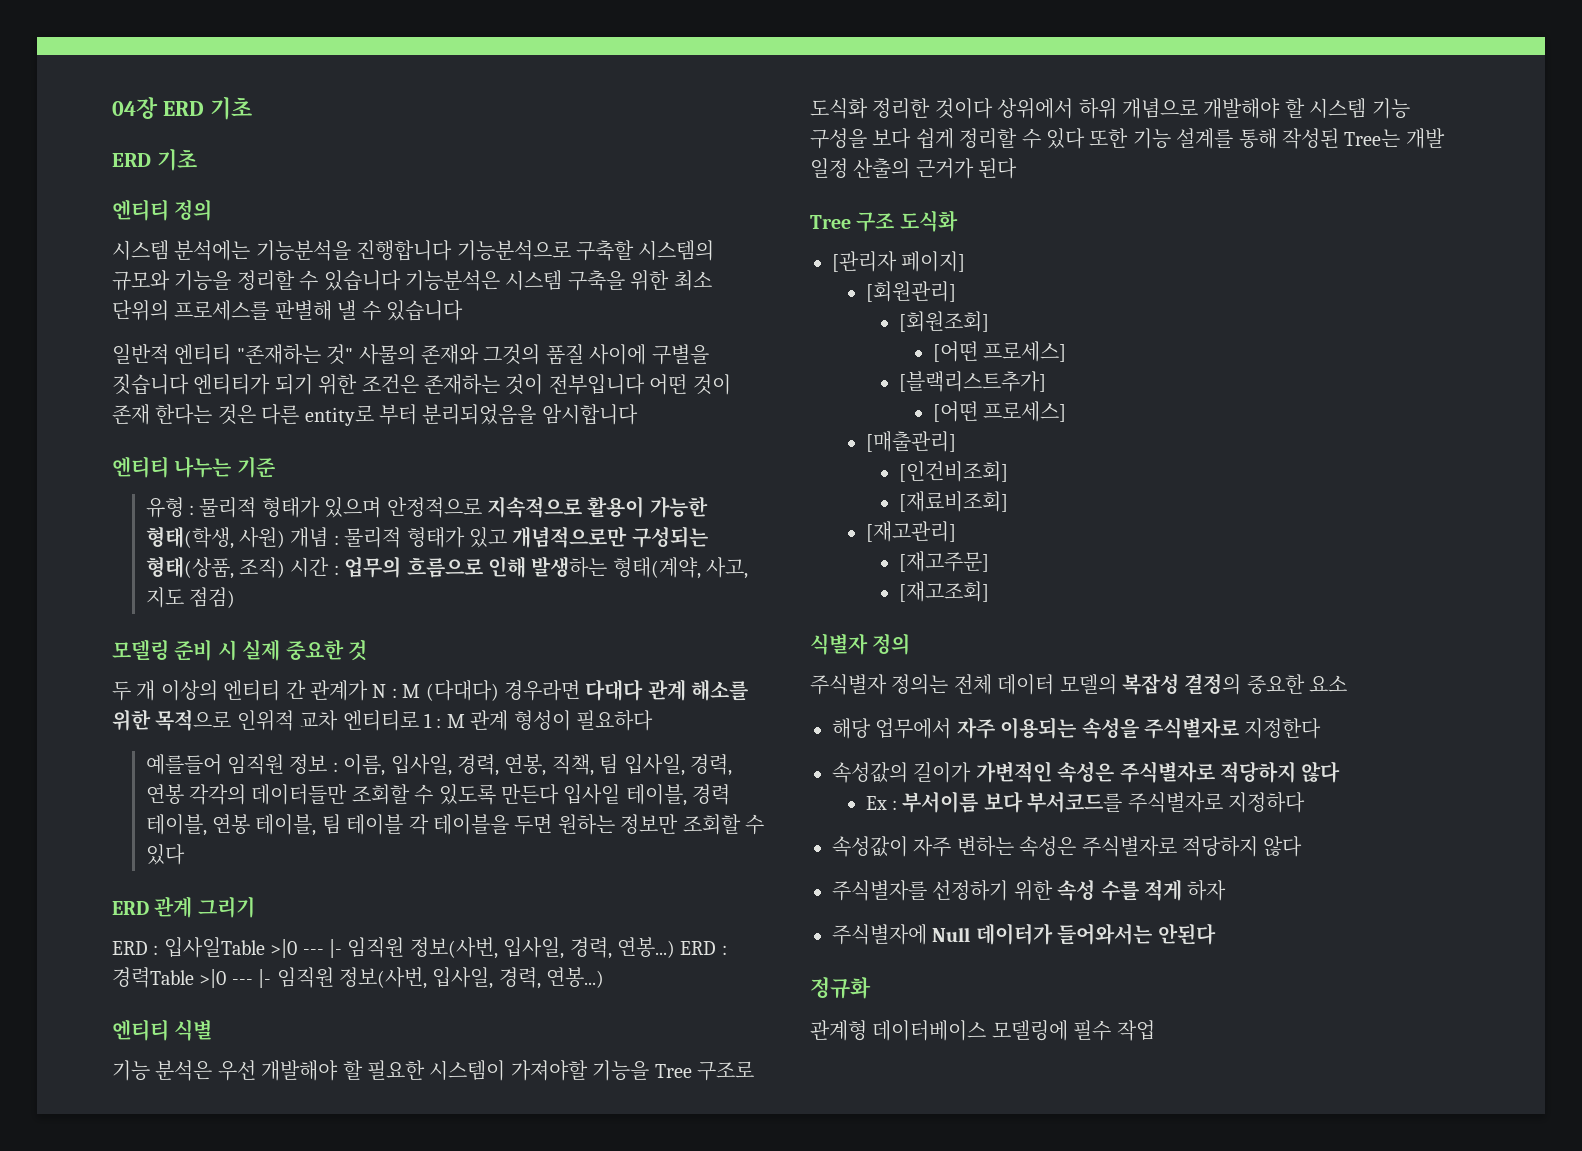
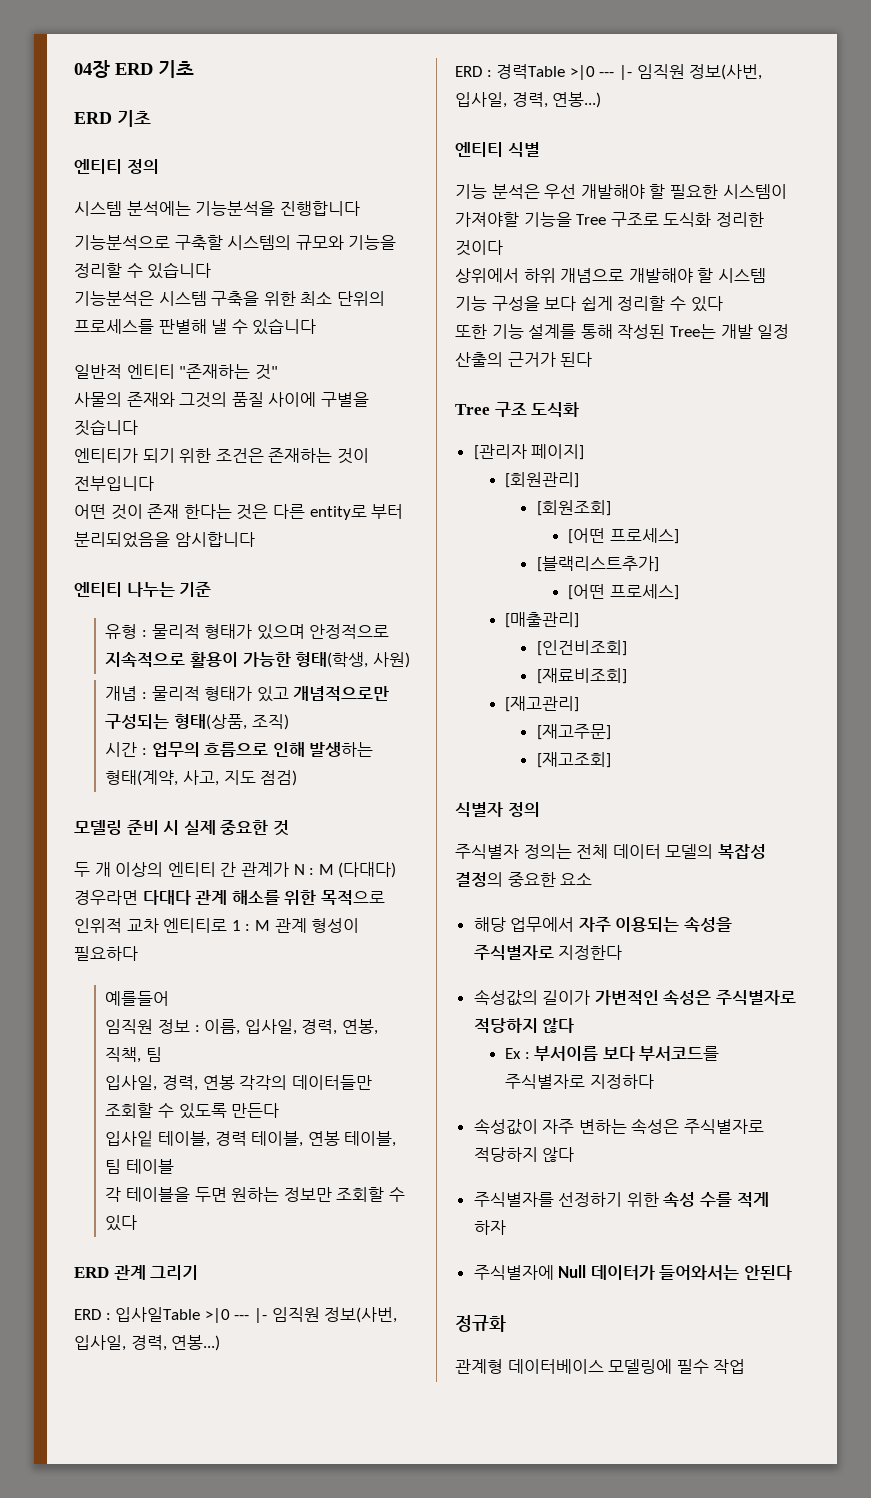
(453, 250) none -> (360, 208) //
(401, 280) none -> (212, 270) //
(354, 354) none -> (278, 372) //
(189, 384) none -> (138, 427) //
(645, 384) none -> (154, 483) //
(286, 537) none -> (410, 660) //
(286, 567) none -> (289, 722) //
(222, 764) none -> (170, 998) //
(619, 764) none -> (163, 1054) //
(560, 794) none -> (280, 1110) //
(404, 824) none -> (175, 1166) //
(675, 947) none -> (221, 1343) //
(993, 108) none -> (503, 248) //
(1085, 138) none -> (723, 304) //

